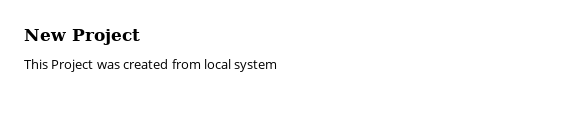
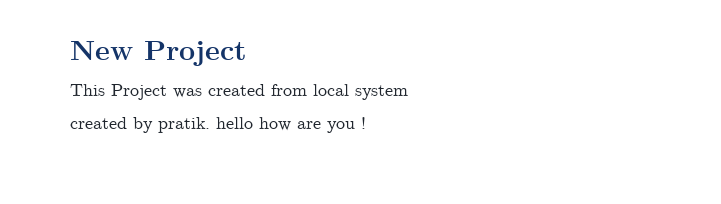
(278, 66) none -> [70,117,366,133] // created by pratik. hello how are you !

